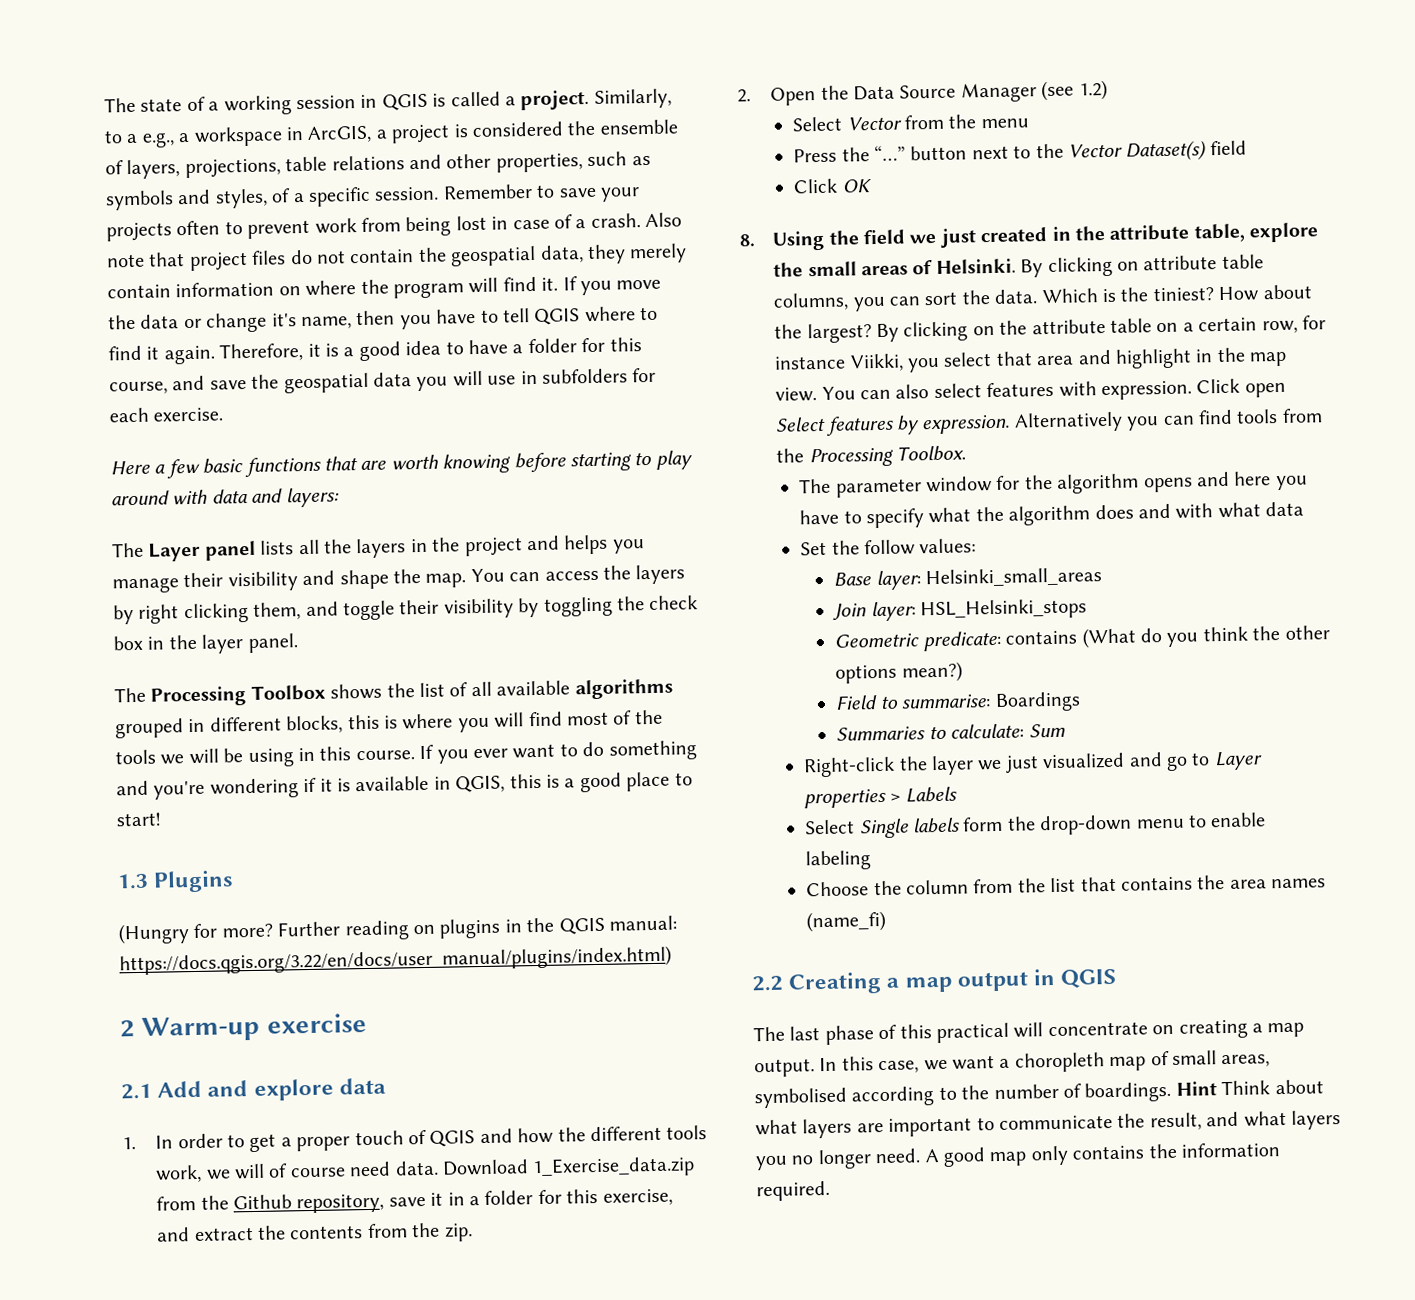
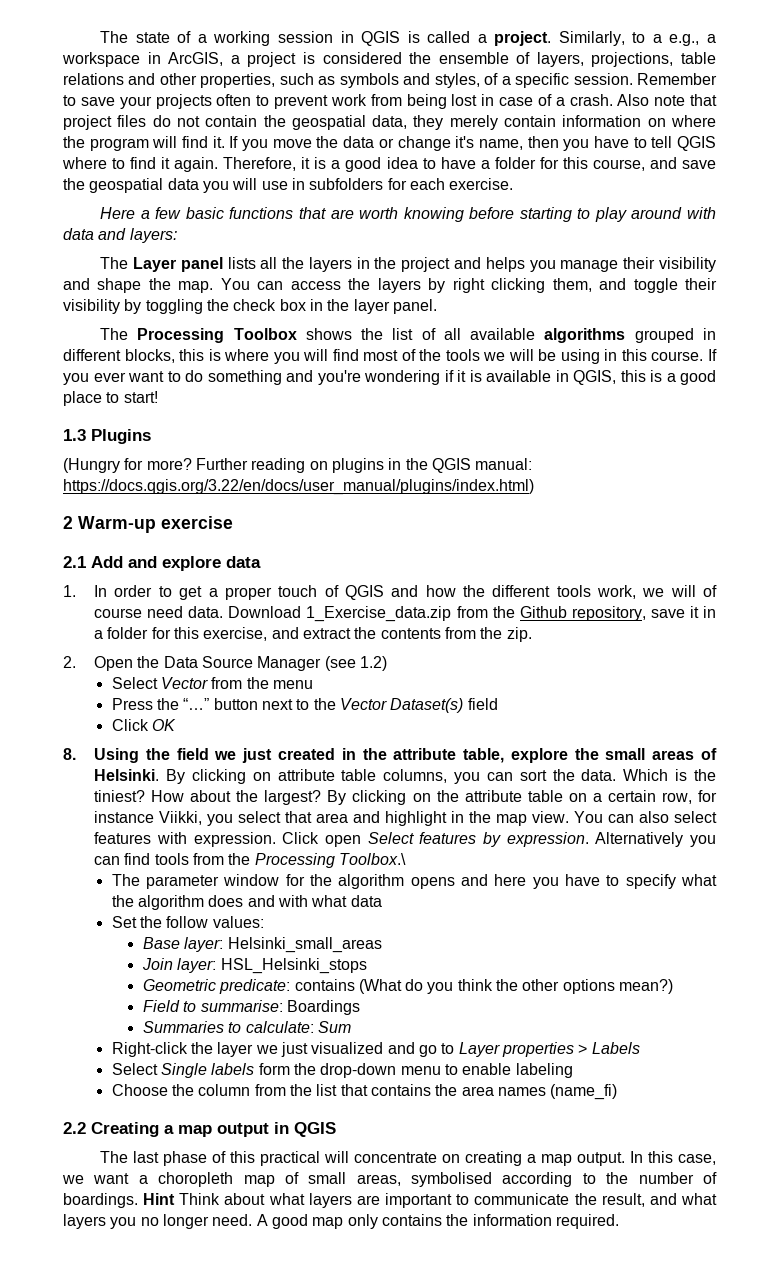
[895,445,966,462] Toolbox. -> [339,853,407,865] Toolbox.\

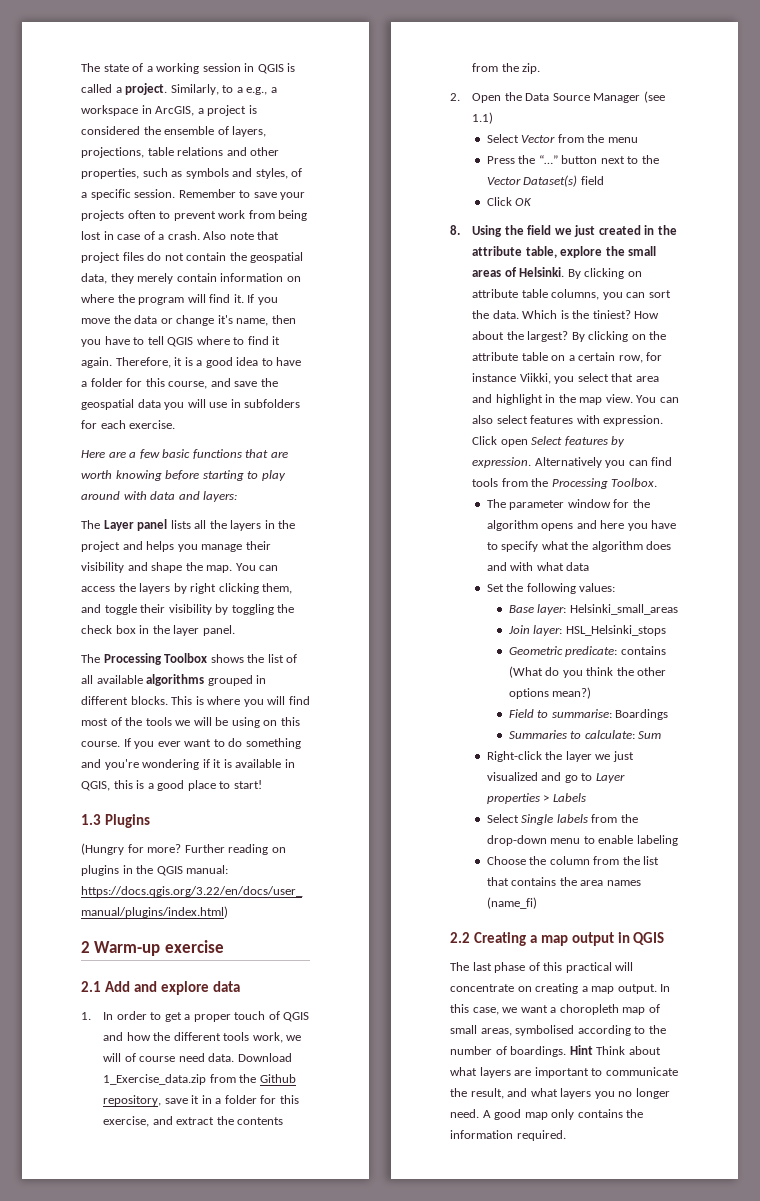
(136, 213) none -> [108,451,126,458] are
[124,349,205,363] blocks, this -> [130,696,193,705] blocks. This
[604,349,618,361] in -> [263,720,278,726] on
[360,656,388,671] 1.2) -> [472,112,494,124] 1.1)
[339,853,407,865] Toolbox.\ -> [611,478,658,487] Toolbox.
[166,916,209,928] follow -> [526,583,576,594] following
[258,1063,290,1075] form -> [591,814,618,823] from

